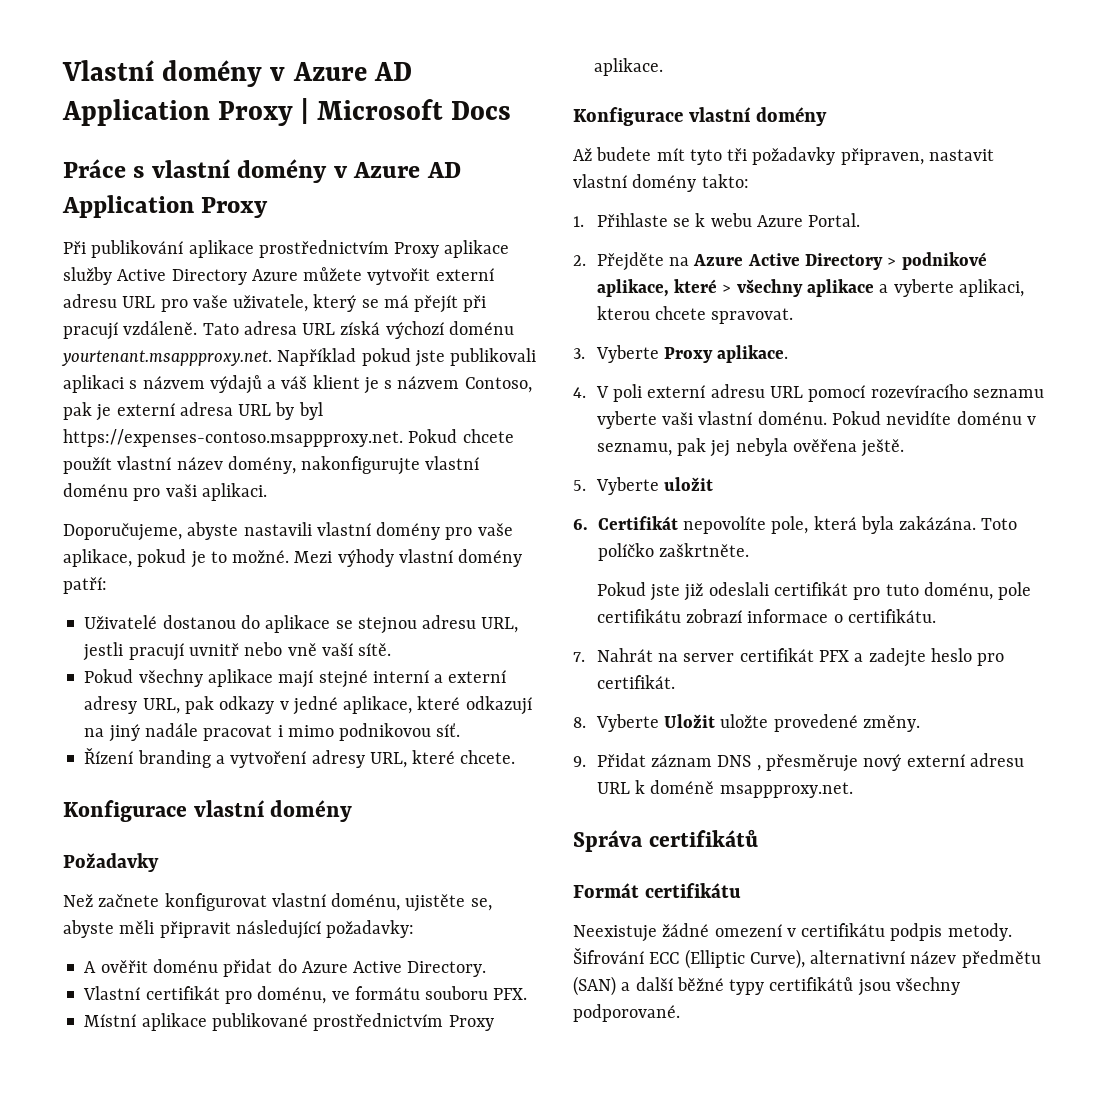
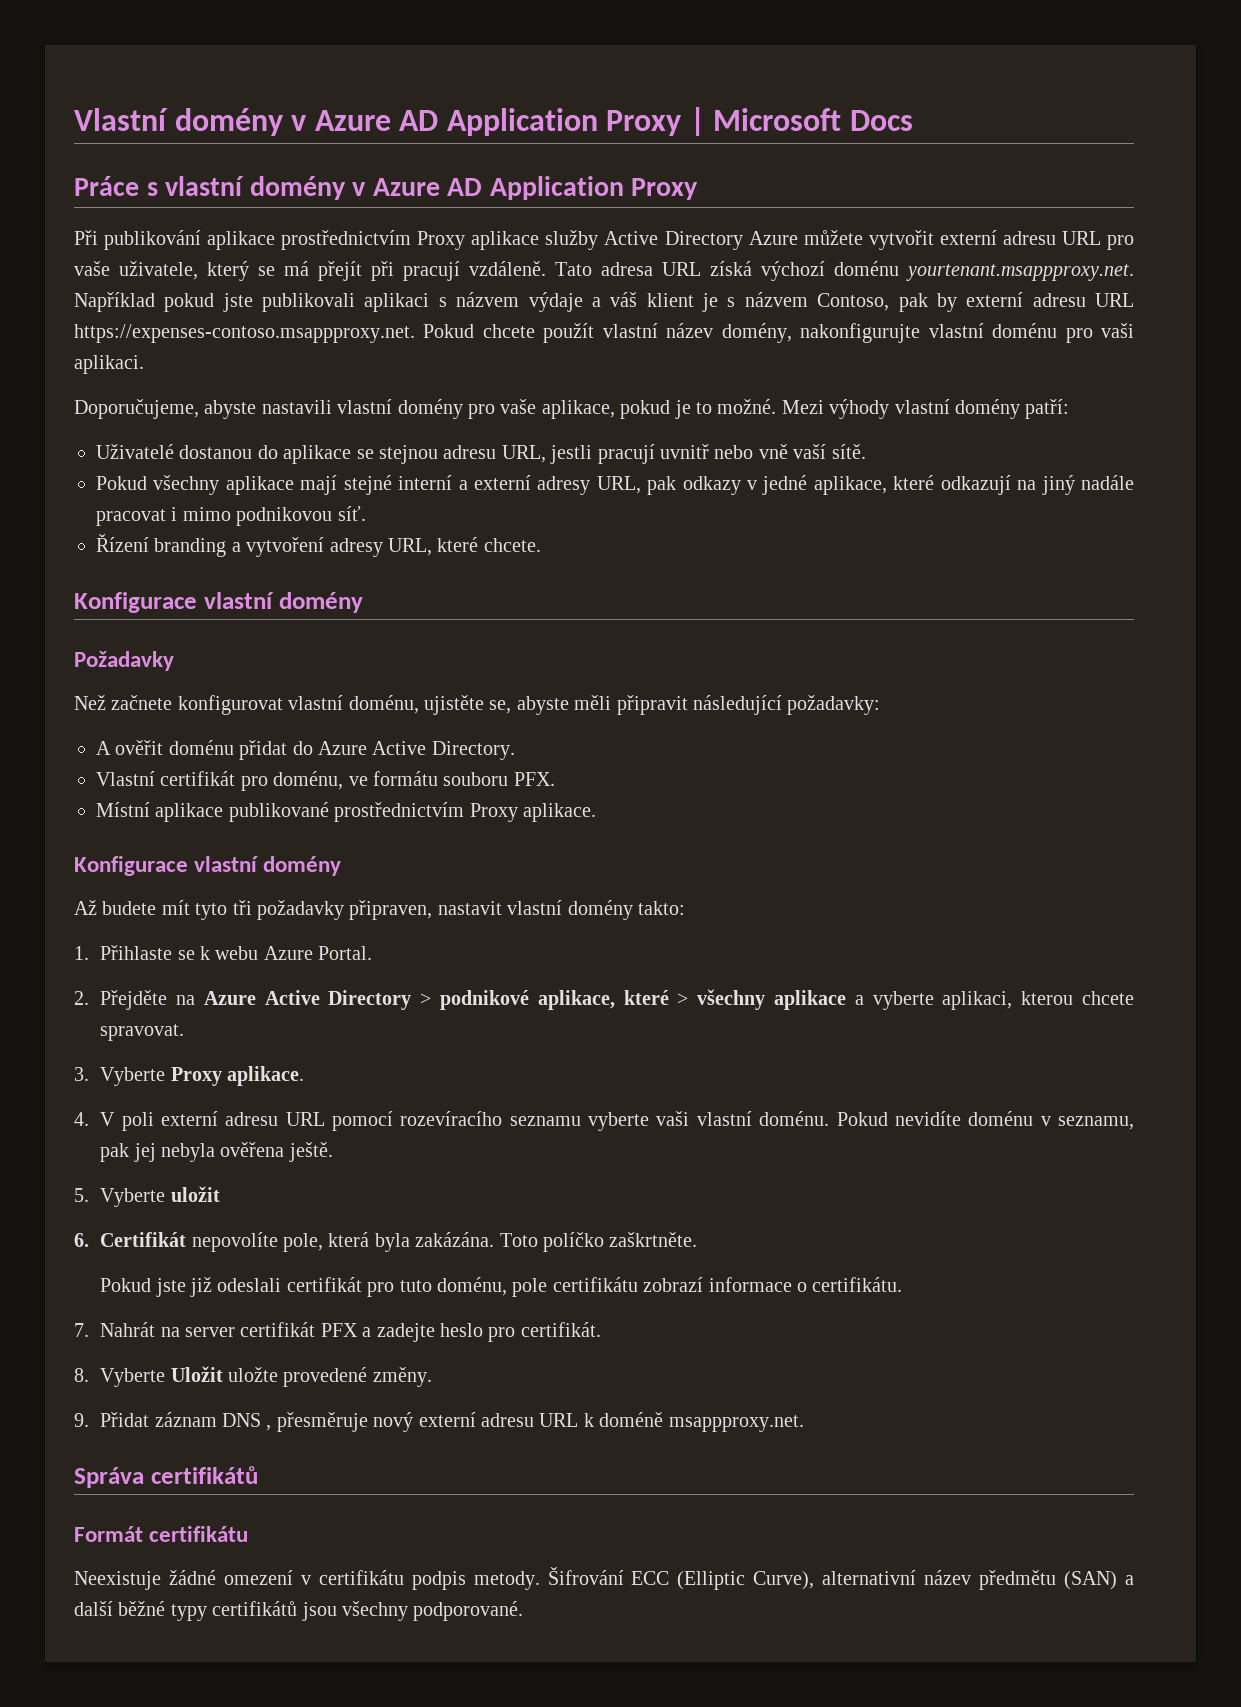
[209,375,262,394] výdajů -> [528,292,583,312] výdaje
[96,402,323,421] je externí adresa URL by byl -> [936,292,1134,312] by externí adresu URL

